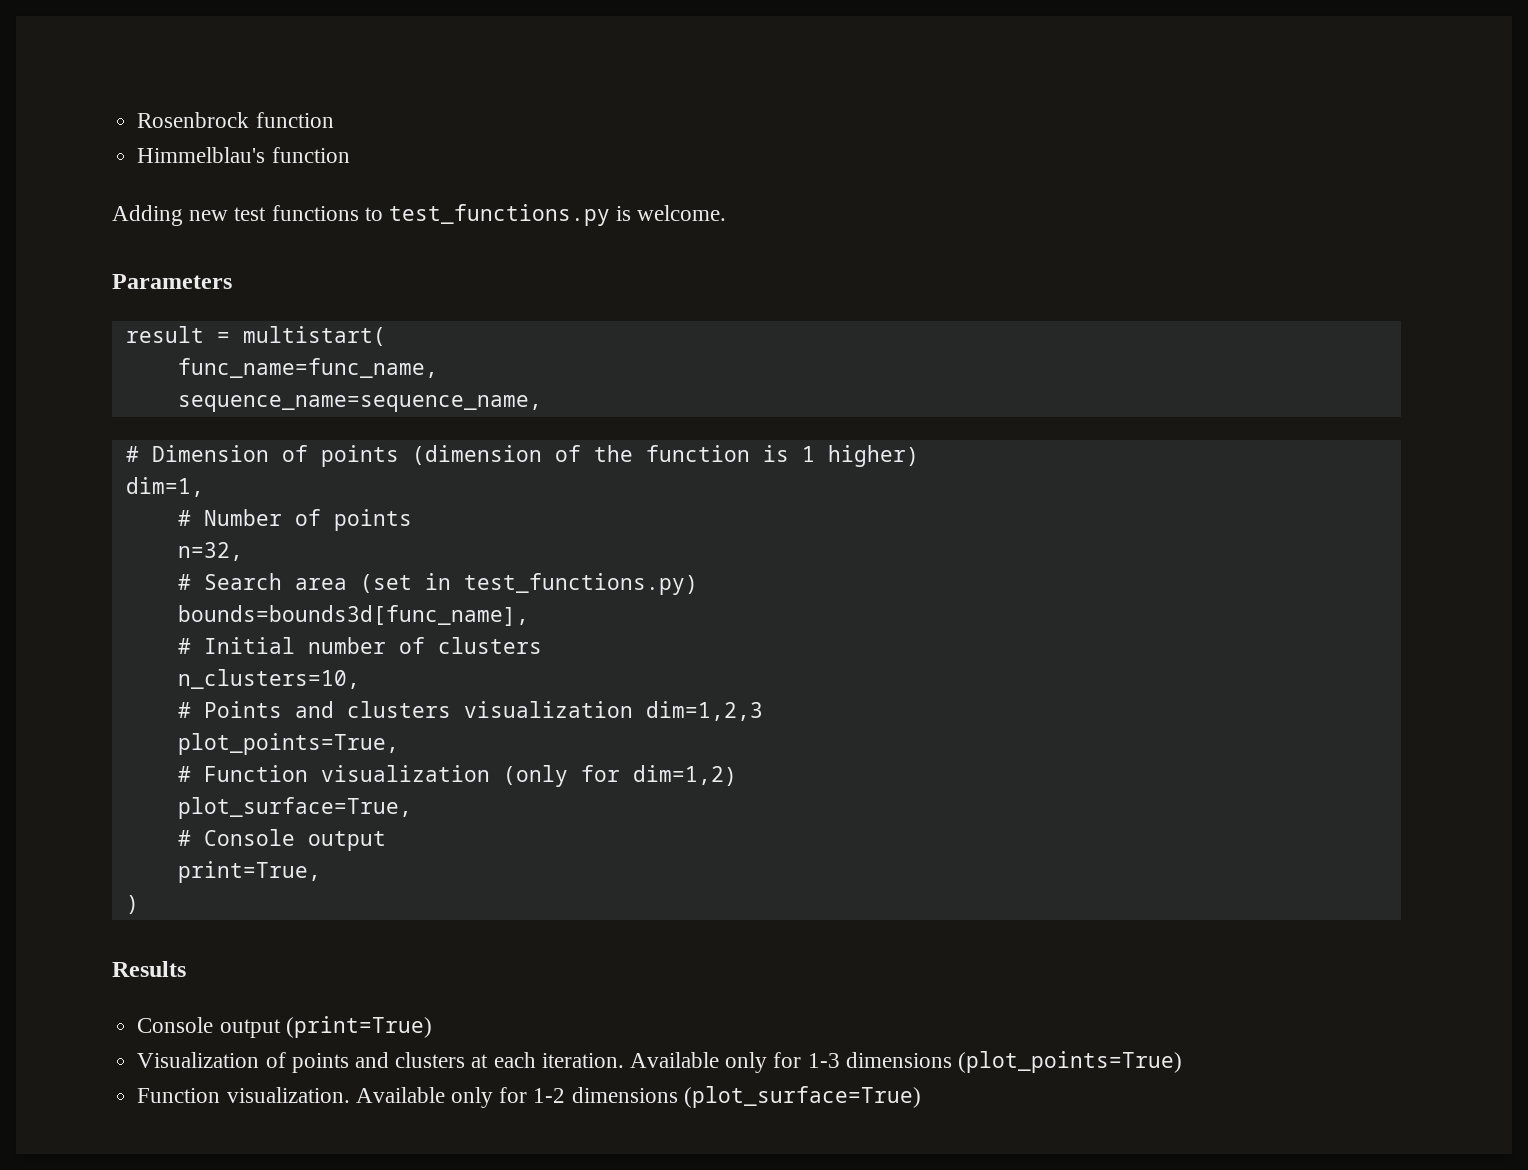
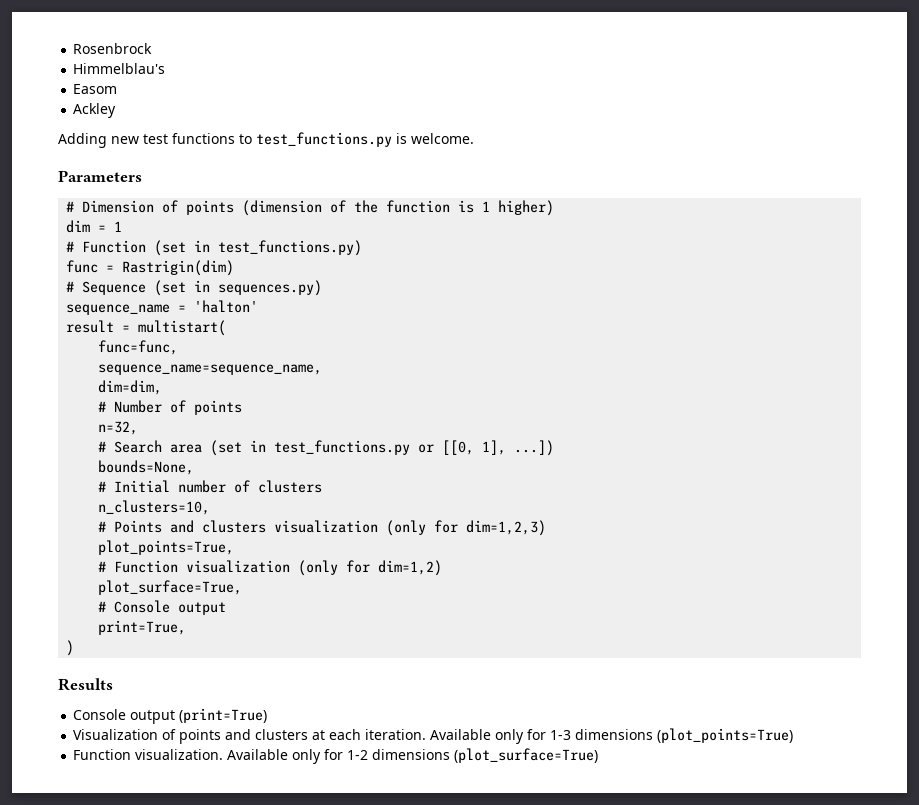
[255,112,334,128] function -> (153, 48) none
[271,147,350,163] function -> [73,84,118,94] [73,103,117,118] // Easom // Ackley
[125,326,386,346] [177,358,438,378] [177,395,542,412] // result = multistart( // func_name=func_name, // sequence_name=sequence_name, -> (142, 176) none
[125,477,204,497] dim=1, -> [66,220,123,233] [66,240,363,256] [66,260,235,276] [66,280,323,296] [66,300,259,315] [66,320,227,336] [98,340,179,355] [98,364,323,375] [98,380,163,395] dim = 1 // # Function (set in test_functions.py) // func = Rastrigin(dim) // # Sequence (set in sequences.py) // sequence_name = 'halton' // result = multistart( // func=func, // sequence_name=sequence_name, // dim=dim,
[463,573,698,595] [177,605,529,626] test_functions.py) // bounds=bounds3d[func_name], -> [274,440,555,456] [98,460,195,475] test_functions.py or [[0, 1], ...]) // bounds=None,
[645,701,763,721] dim=1,2,3 -> [386,520,547,536] (only for dim=1,2,3)

